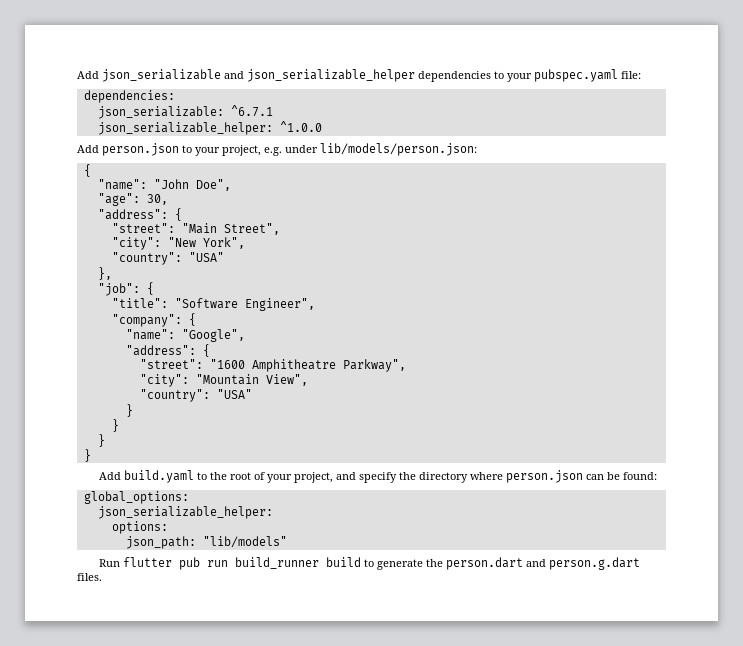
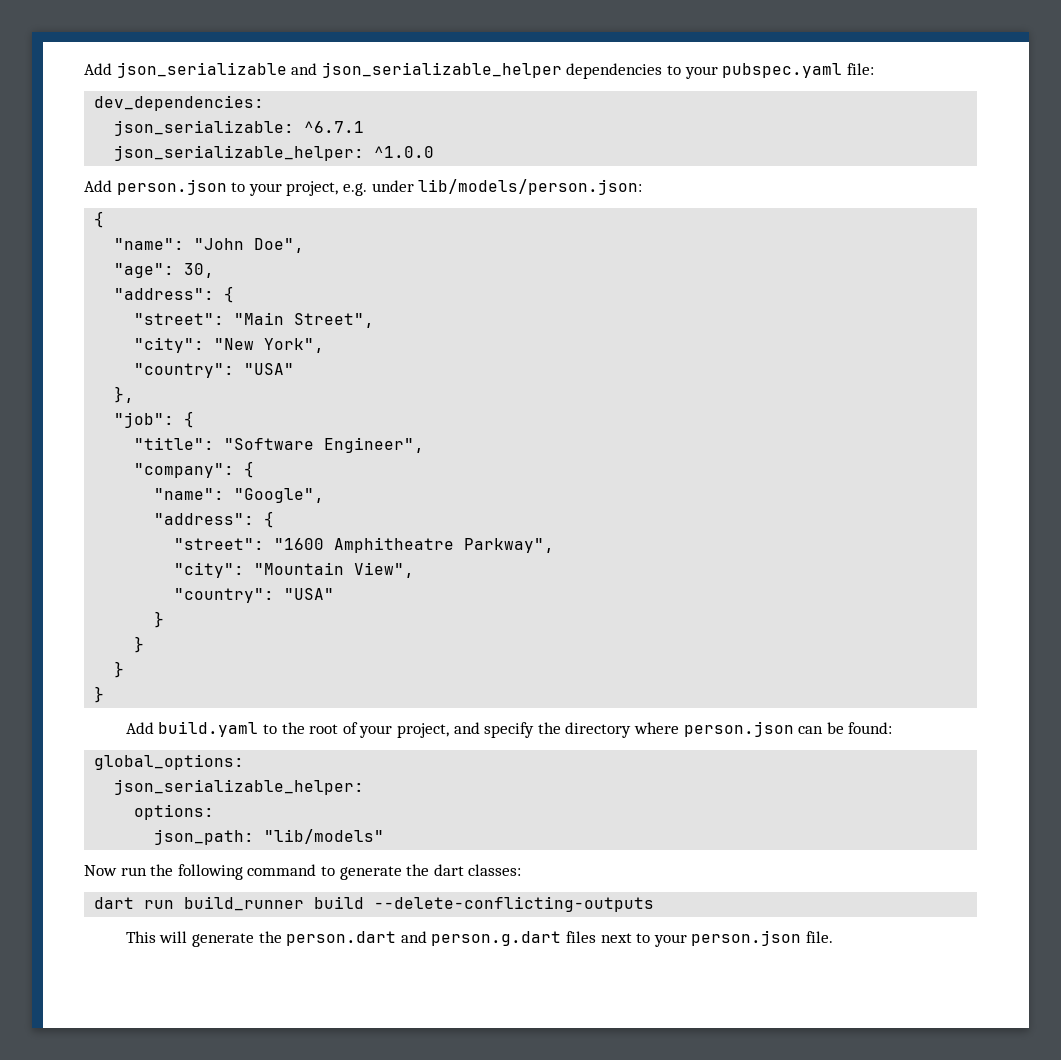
[83,90,175,103] dependencies: -> [94,95,265,111] dev_dependencies:
[99,557,375,570] Run flutter pub run build_runner build to -> [84,864,522,880] [94,896,655,912] [125,931,188,943] Now run the following command to generate the dart classes: // dart run build_runner build --delete-conflicting-outputs // This will
[77,573,102,581] files. -> [566,930,833,947] files next to your person.json file.

